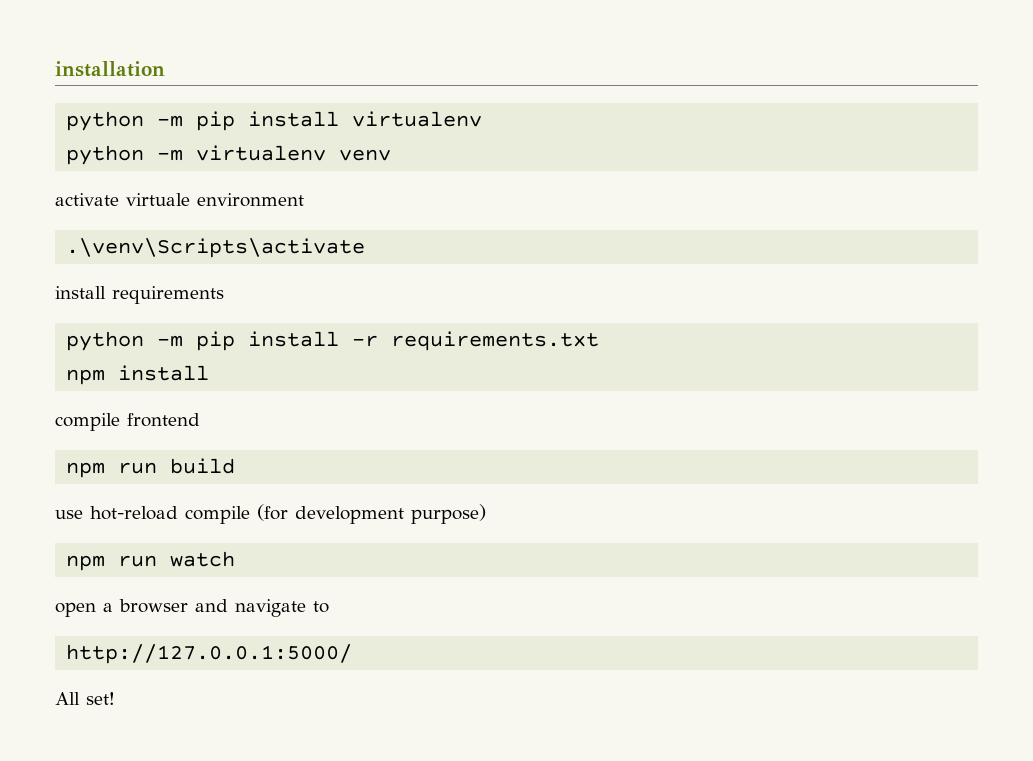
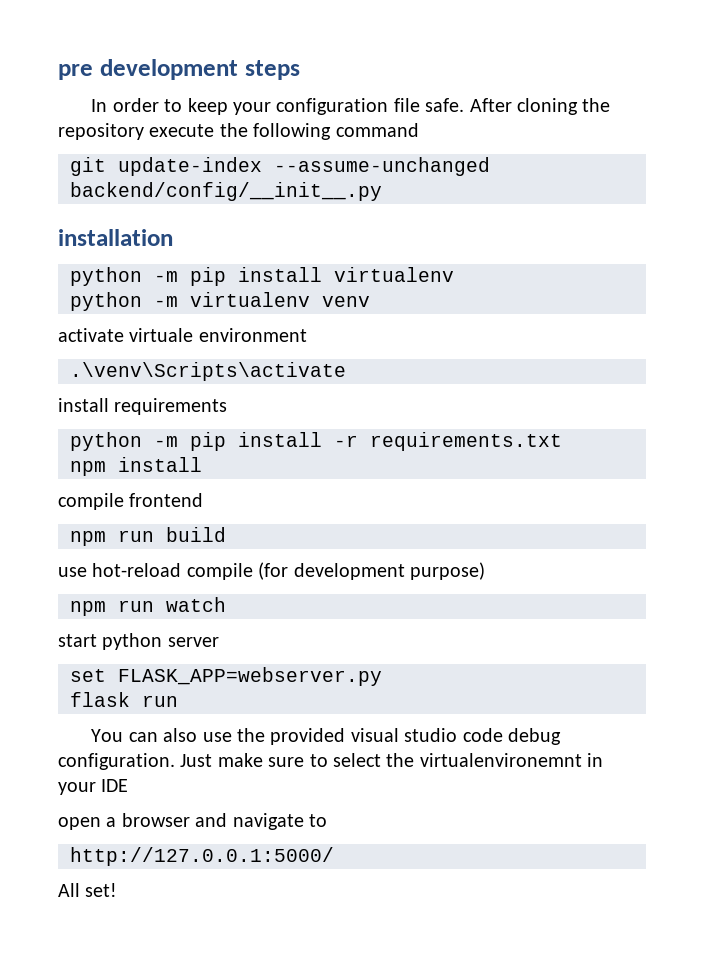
(55, 69) none -> [58,59,300,80] [91,98,611,115] [58,123,419,140] [70,157,490,176] [70,182,382,201] pre development steps // In order to keep your configuration file safe. After cloning the repository execute the following command // git update-index --assume-unchanged backend/config/__init__.py //
(236, 559) none -> [58,633,219,650] [70,667,382,686] [70,692,178,707] [91,728,562,745] [58,753,604,770] [58,779,129,795] // start python server // set FLASK_APP=webserver.py // flask run // You can also use the provided visual studio code debug configuration. Just make sure to select the virtualenvironemnt in your IDE

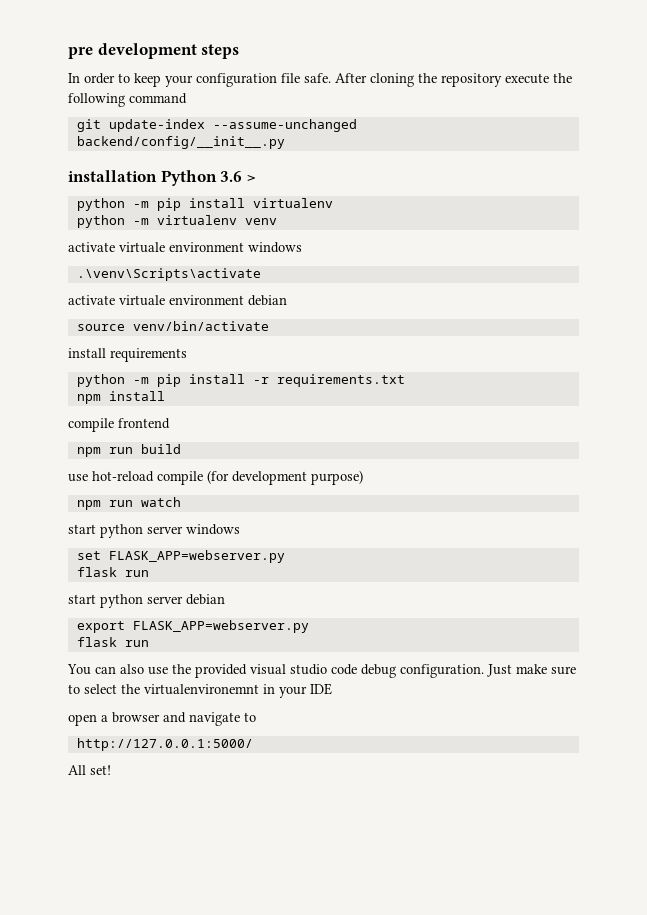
(173, 237) none -> [160,170,256,186] Python 3.6 >
(307, 335) none -> [248,242,302,253] windows
(346, 371) none -> [68,295,287,306] [76,321,269,331] // activate virtuale environment debian // source venv/bin/activate
(219, 642) none -> [186,524,240,535] windows
(178, 701) none -> [68,594,225,608] [76,620,309,633] [76,637,149,647] // start python server debian // export FLASK_APP=webserver.py // flask run

